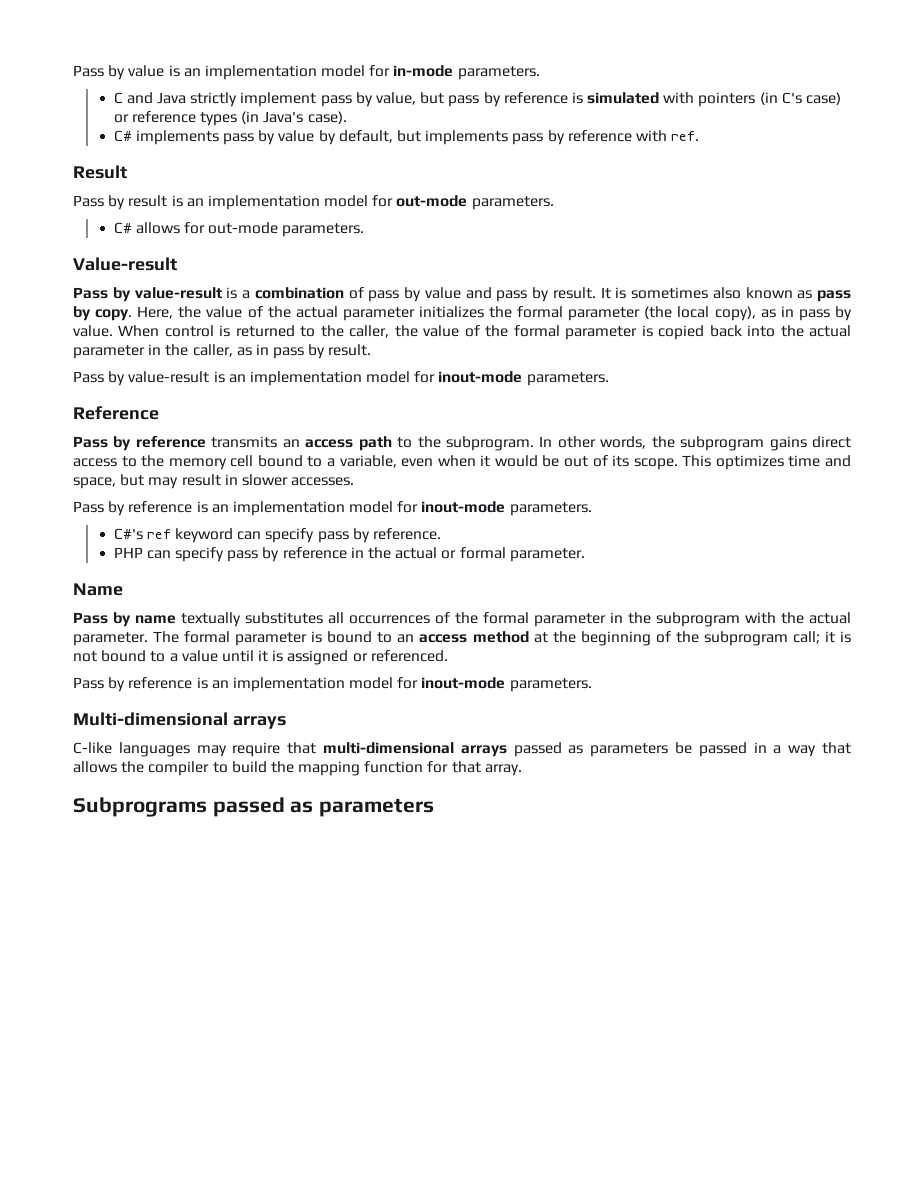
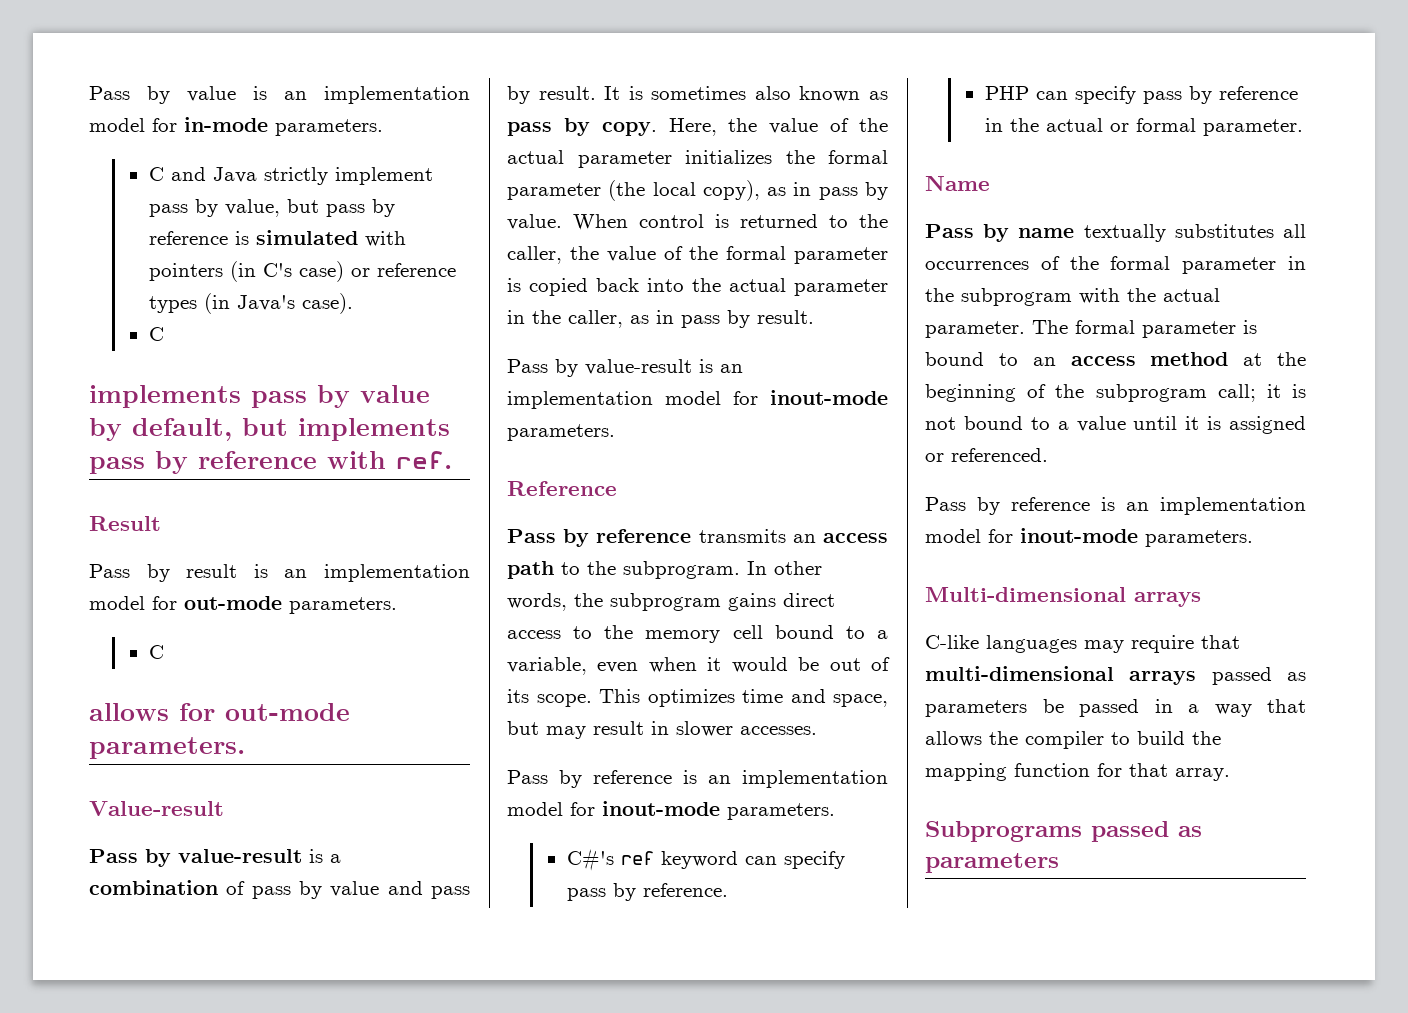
[113,130,132,142] C# -> [148,327,164,341] C //
[113,222,132,234] C# -> [148,645,164,659] C //

